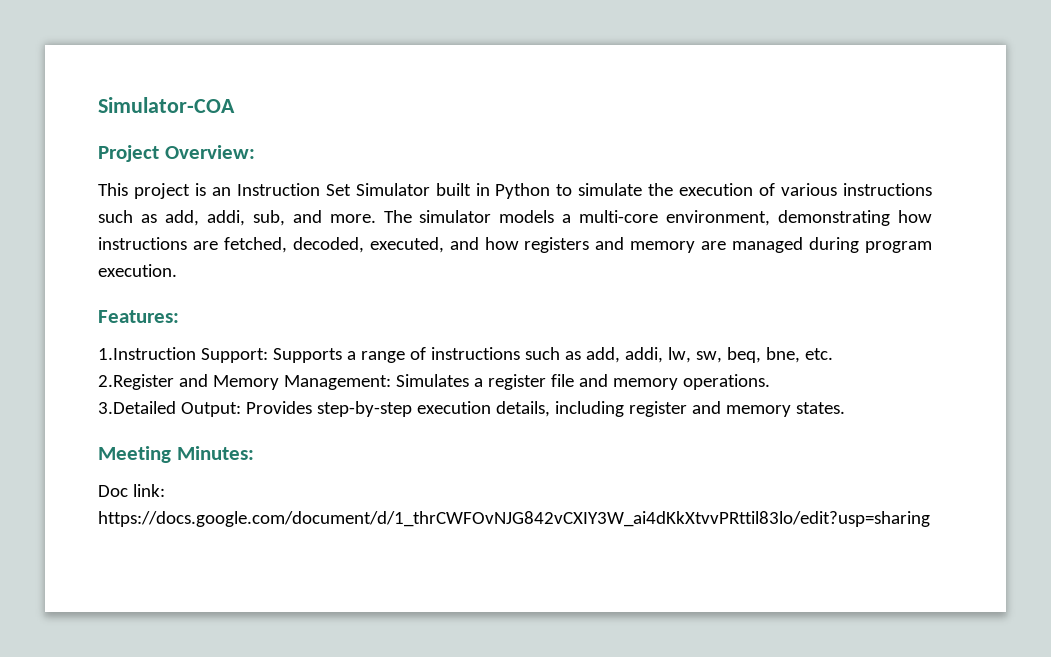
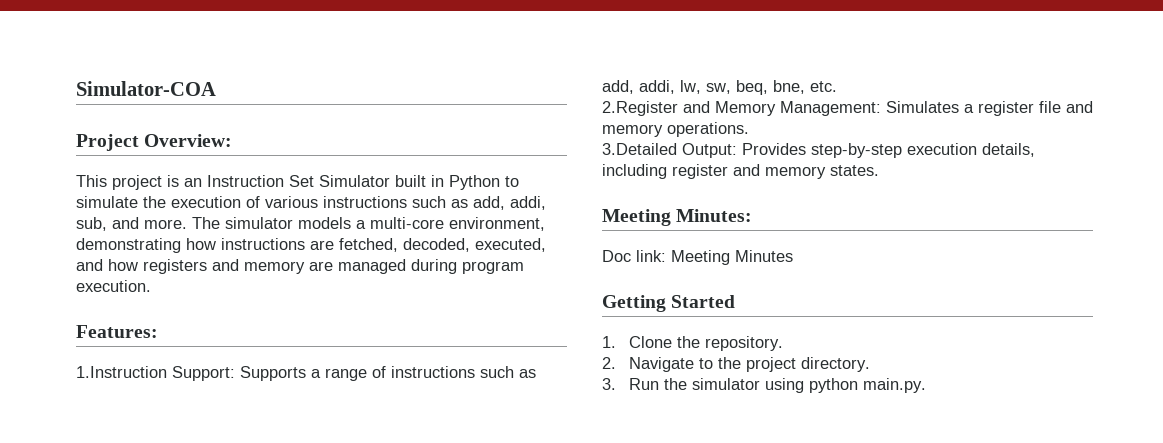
[98,511,930,527] https://docs.google.com/document/d/1_thrCWFOvNJG842vCXIY3W_ai4dKkXtvvPRttil83lo/edit?usp=sharing -> [671,250,793,265] [602,295,736,312] [602,336,784,351] [602,357,871,372] [602,378,927,393] Meeting Minutes // Getting Started // 1. Clone the repository. // 2. Navigate to the project directory. // 3. Run the simulator using python main.py.

